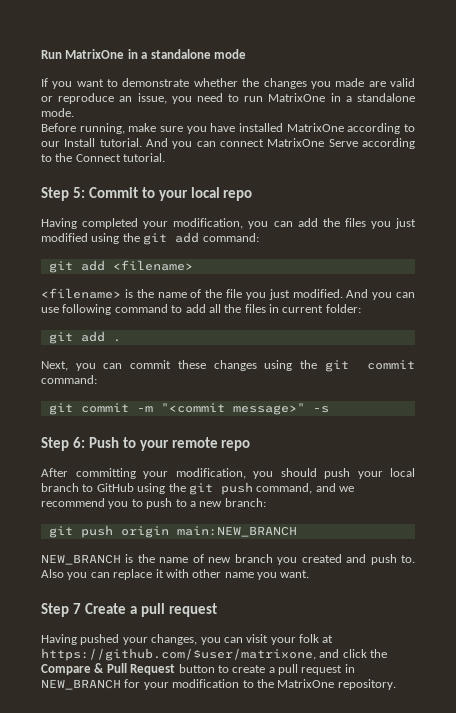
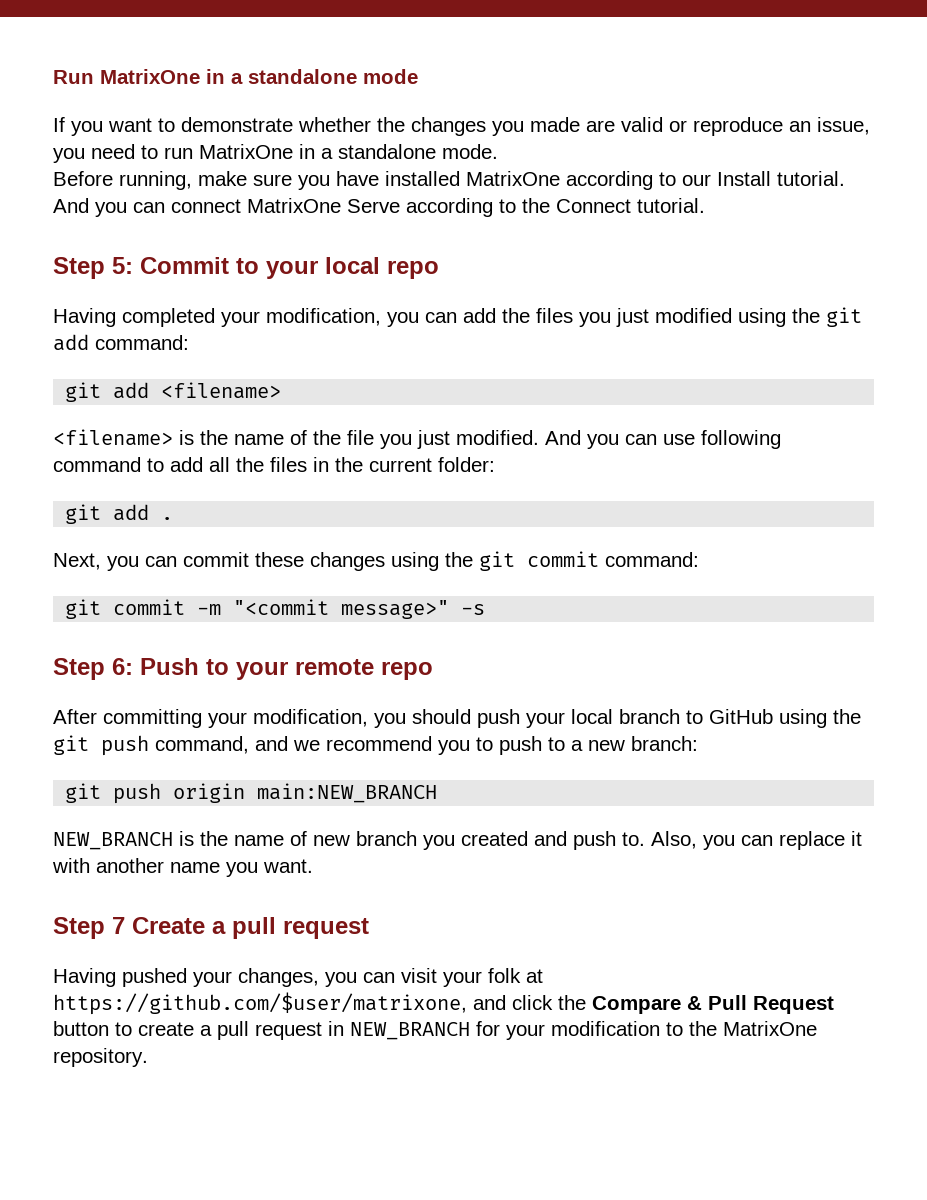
(279, 308) none -> [335,457,363,472] the
[41,569,64,578] Also -> [651,831,697,849] Also,
[192,569,222,578] other -> [96,858,164,873] another

